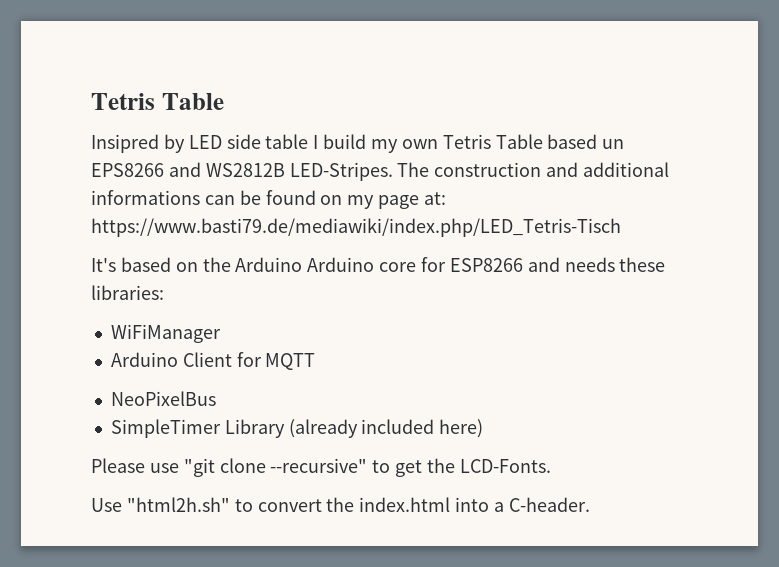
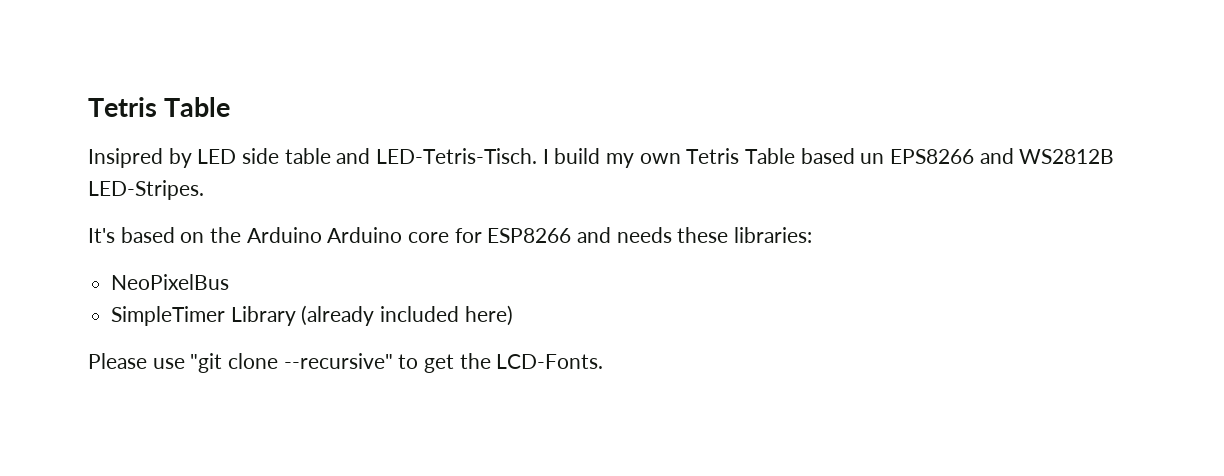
(309, 141) none -> [336,148,538,164] and LED-Tetris-Tisch.
[397,162,670,177] [91,190,447,209] [91,218,621,237] The construction and additional informations can be found on my page at: https://www.basti79.de/mediawiki/index.php/LED_Tetris-Tisch -> (204, 190) none
[110,324,221,343] [110,352,316,370] // WiFiManager // Arduino Client for MQTT -> (813, 235) none
[91,497,590,512] // Use "html2h.sh" to convert the index.html into a C-header. -> (604, 361) none

